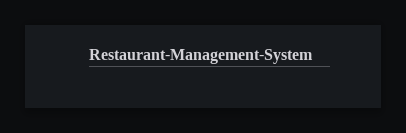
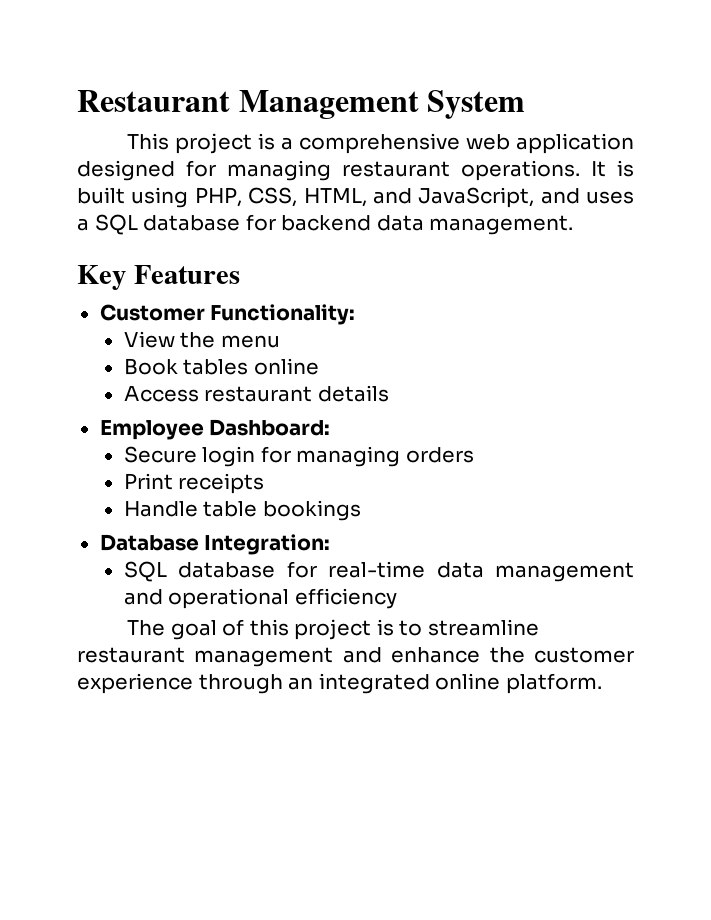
[89,49,313,64] Restaurant-Management-System -> [77,90,526,119] [127,133,634,154] [77,160,634,181] [77,187,634,208] [77,214,574,235] [77,265,240,290] [99,304,356,325] [123,331,280,348] [123,358,319,375] [123,385,389,402] [99,419,331,440] [123,446,474,467] [123,473,265,494] [123,500,361,521] [99,534,331,555] [123,561,634,582] [123,588,397,609] [127,619,539,640] [77,647,635,667] [77,673,602,694] Restaurant Management System // This project is a comprehensive web application designed for managing restaurant operations. It is built using PHP, CSS, HTML, and JavaScript, and uses a SQL database for backend data management. // Key Features // Customer Functionality: // View the menu // Book tables online // Access restaurant details // Employee Dashboard: // Secure login for managing orders // Print receipts // Handle table bookings // Database Integration: // SQL database for real-time data management and operational efficiency // The goal of this project is to streamline restaurant management and enhance the customer experience through an integrated online platform.

